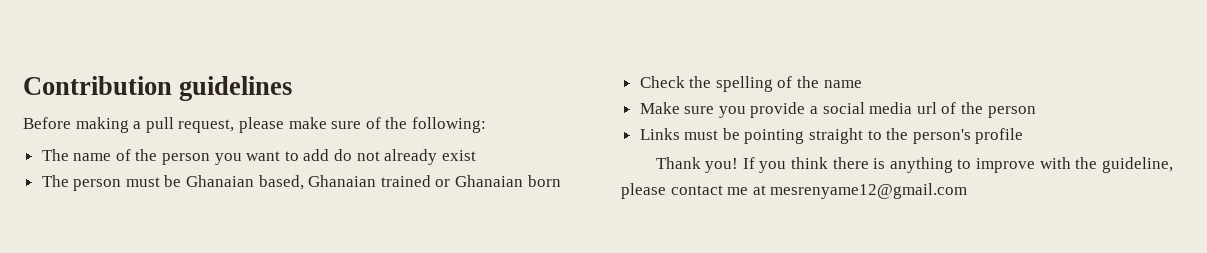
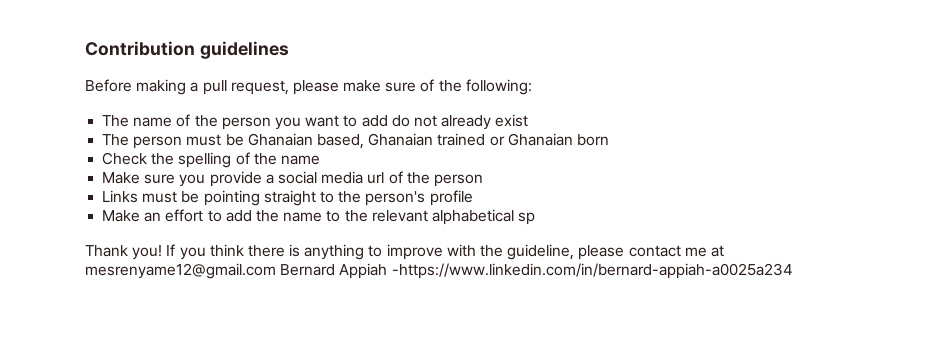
(1024, 136) none -> [102,209,536,225] // Make an effort to add the name to the relevant alphabetical sp
(968, 191) none -> [280,263,793,279] Bernard Appiah -https://www.linkedin.com/in/bernard-appiah-a0025a234

